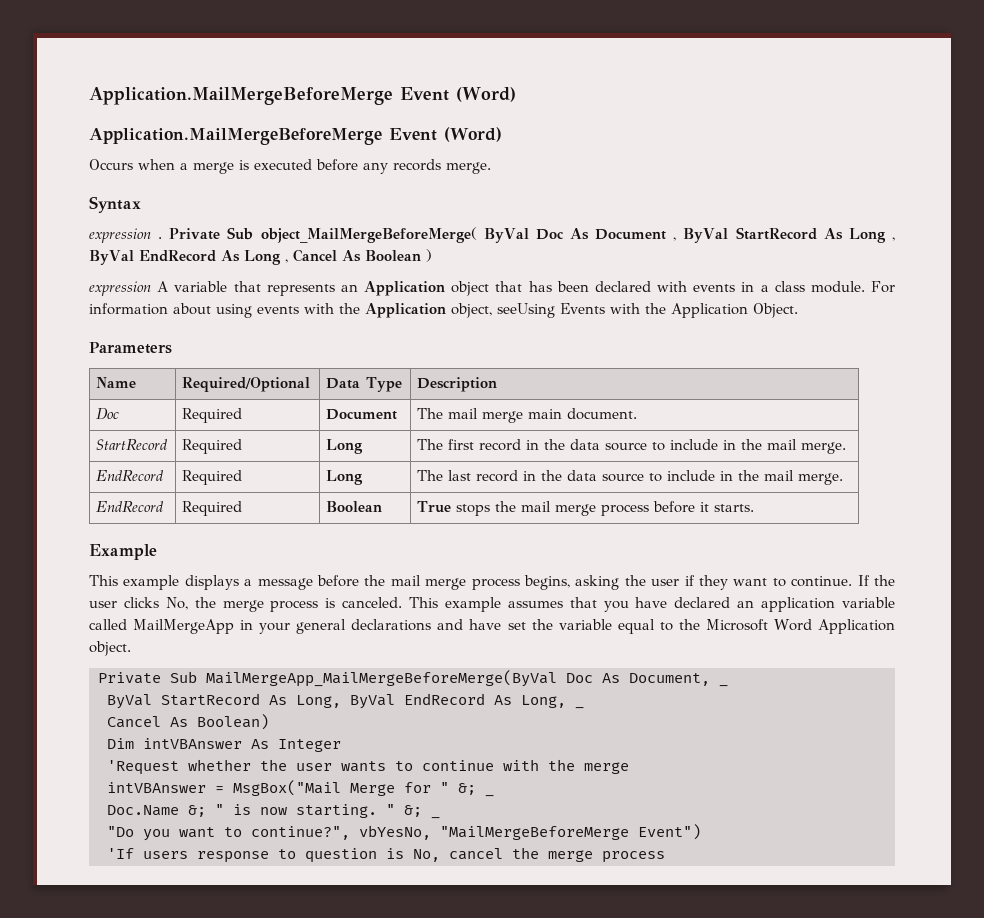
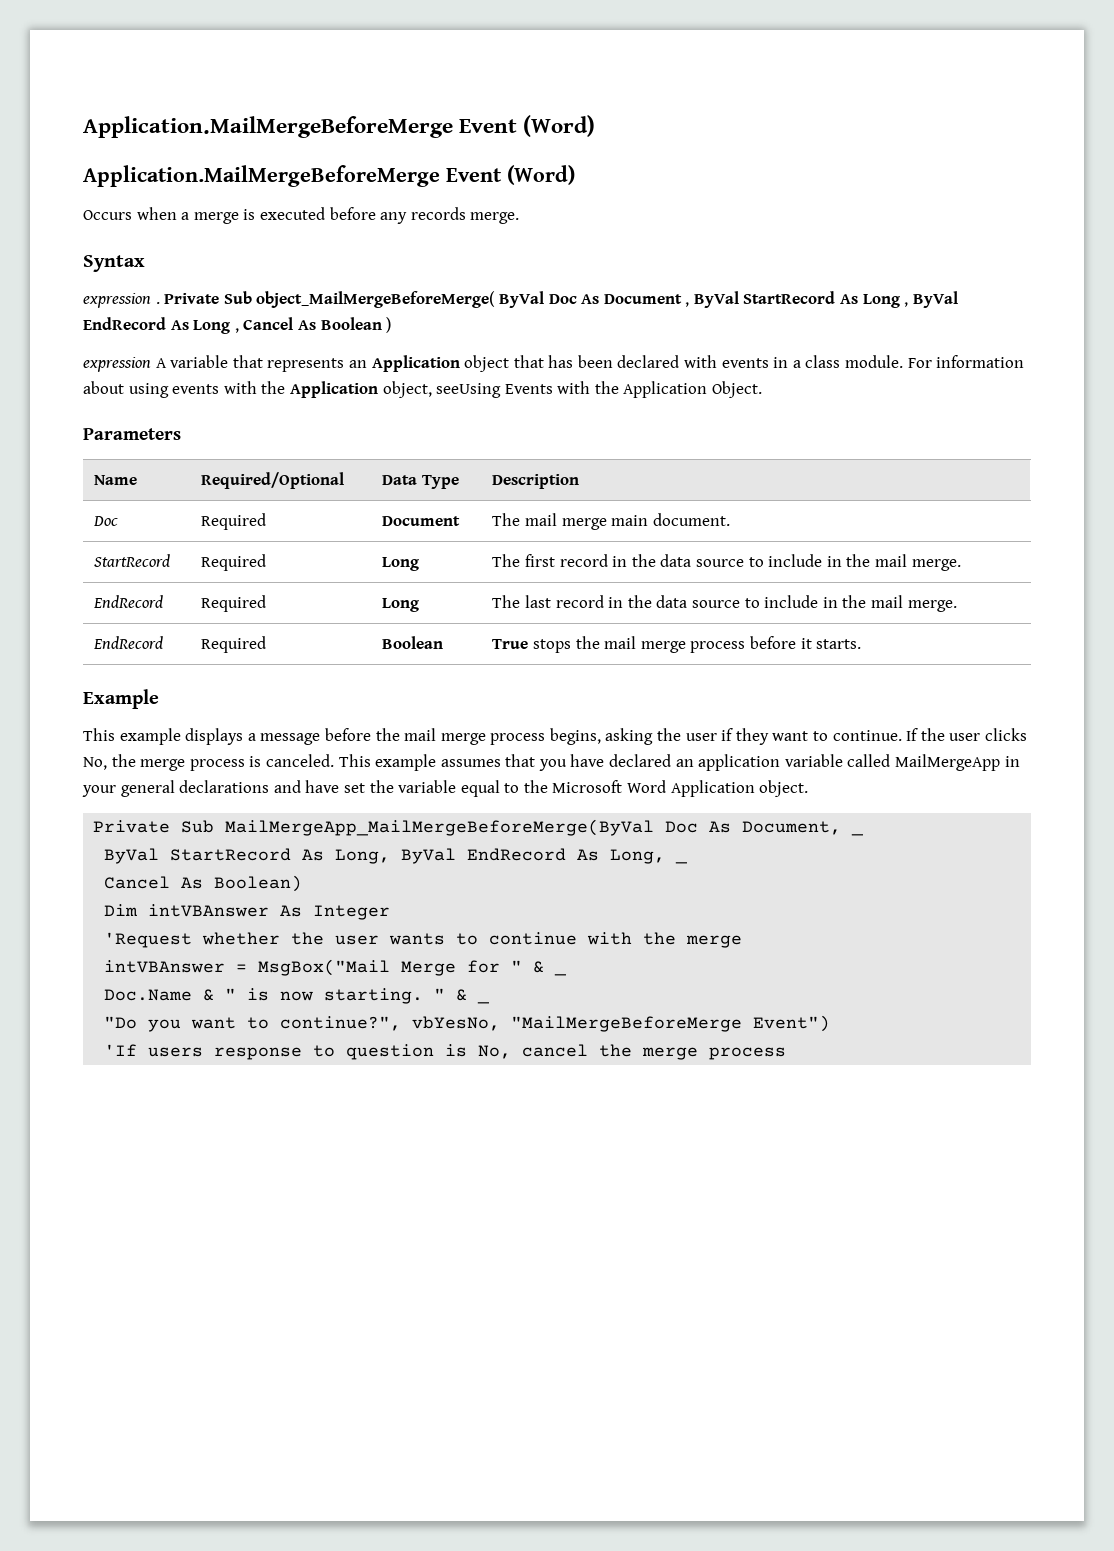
[458,783,476,795] &; -> [533,961,545,973] &
[188,805,206,817] &; -> [203,989,215,1001] &
[404,805,422,817] &; -> [456,989,468,1001] &

